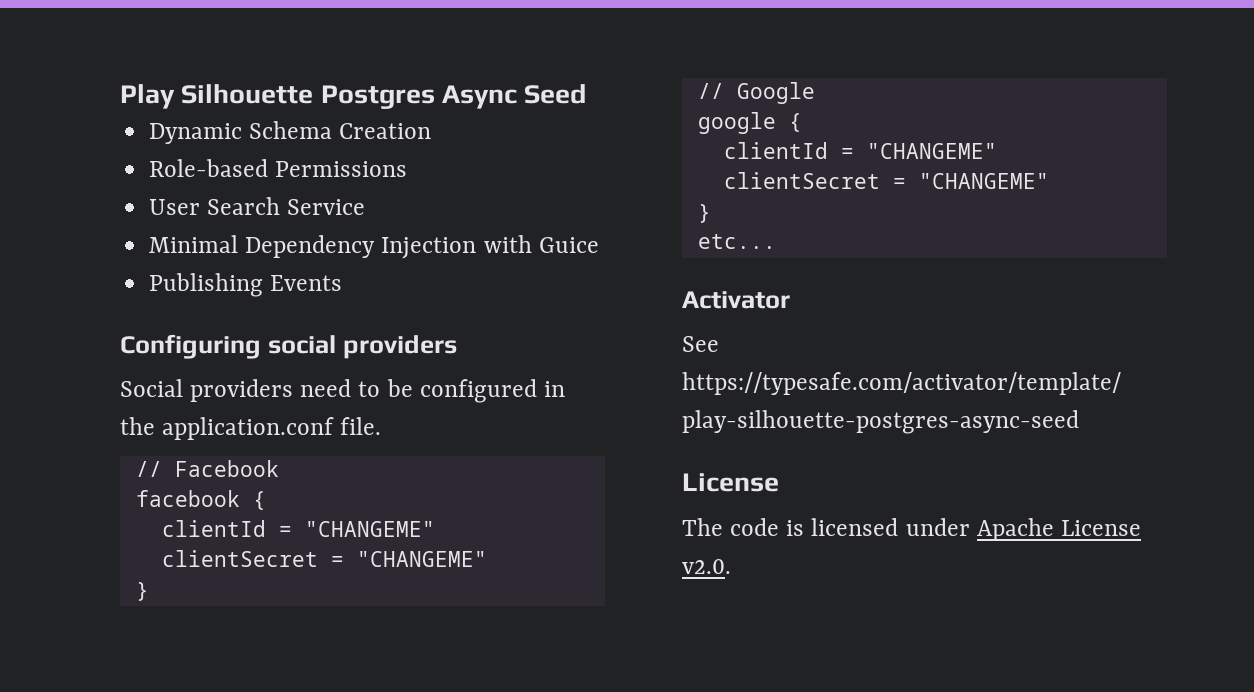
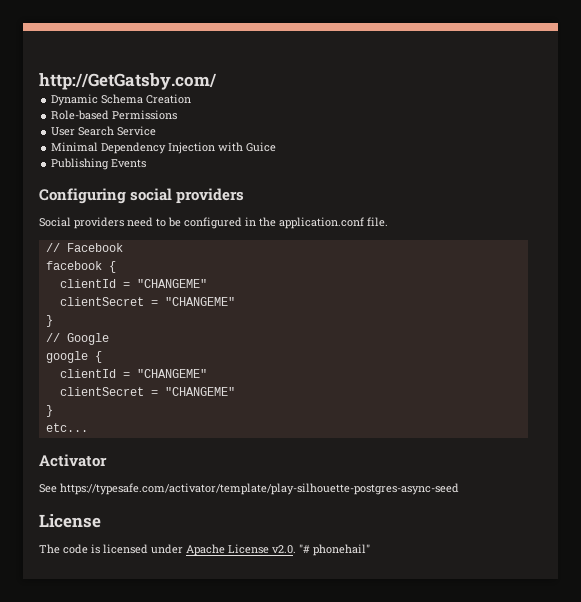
[120,84,587,109] Play Silhouette Postgres Async Seed -> [39,73,217,90] http://GetGatsby.com/
(731, 566) none -> [299,544,370,556] "# phonehail"

